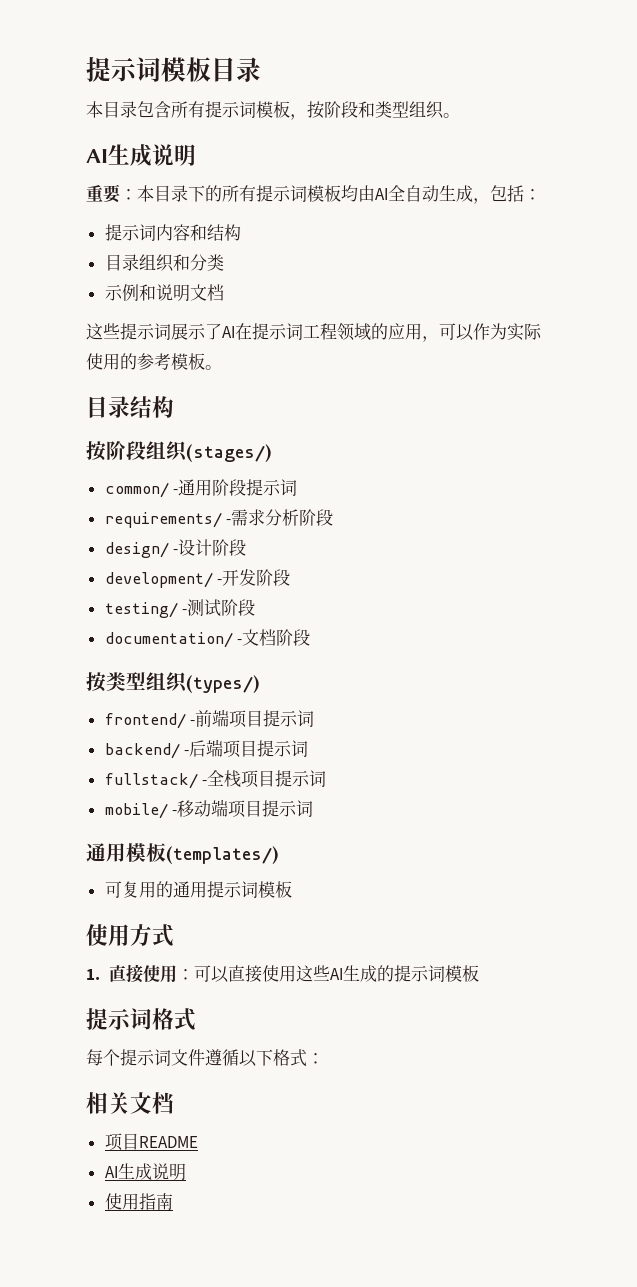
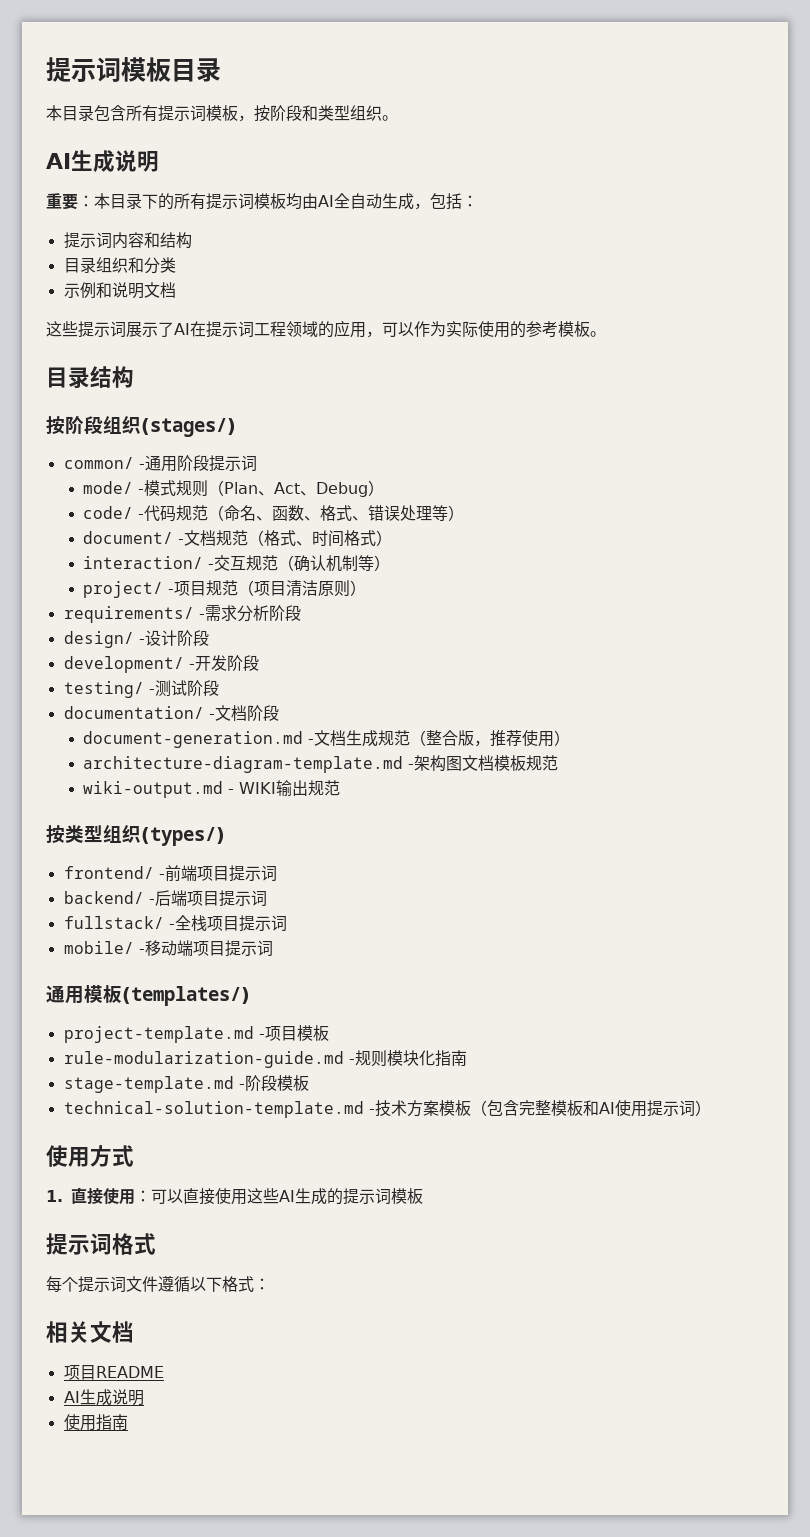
(298, 487) none -> [83,480,385,497] [83,505,465,522] [83,530,393,547] [83,555,391,572] [83,580,367,598] // mode/ -模式规则（Plan、Act、Debug） // code/ -代码规范（命名、函数、格式、错误处理等） // document/ -文档规范（格式、时间格式） // interaction/ -交互规范（确认机制等） // project/ -项目规范（项目清洁原则）
(311, 637) none -> [83,730,571,748] [83,755,559,773] [83,780,341,798] // document-generation.md -文档生成规范（整合版，推荐使用） // architecture-diagram-template.md -架构图文档模板规范 // wiki-output.md - WIKI输出规范
[104,881,190,898] 可复用的通 -> [63,1025,329,1043] [63,1050,467,1068] [63,1075,309,1093] [63,1100,631,1118] project-template.md -项目模板 // rule-modularization-guide.md -规则模块化指南 // stage-template.md -阶段模板 // technical-solution-template.md -技术方案模板（包含完整模板和AI使
[257,881,292,898] 模板 -> [694,1100,711,1116] ）

